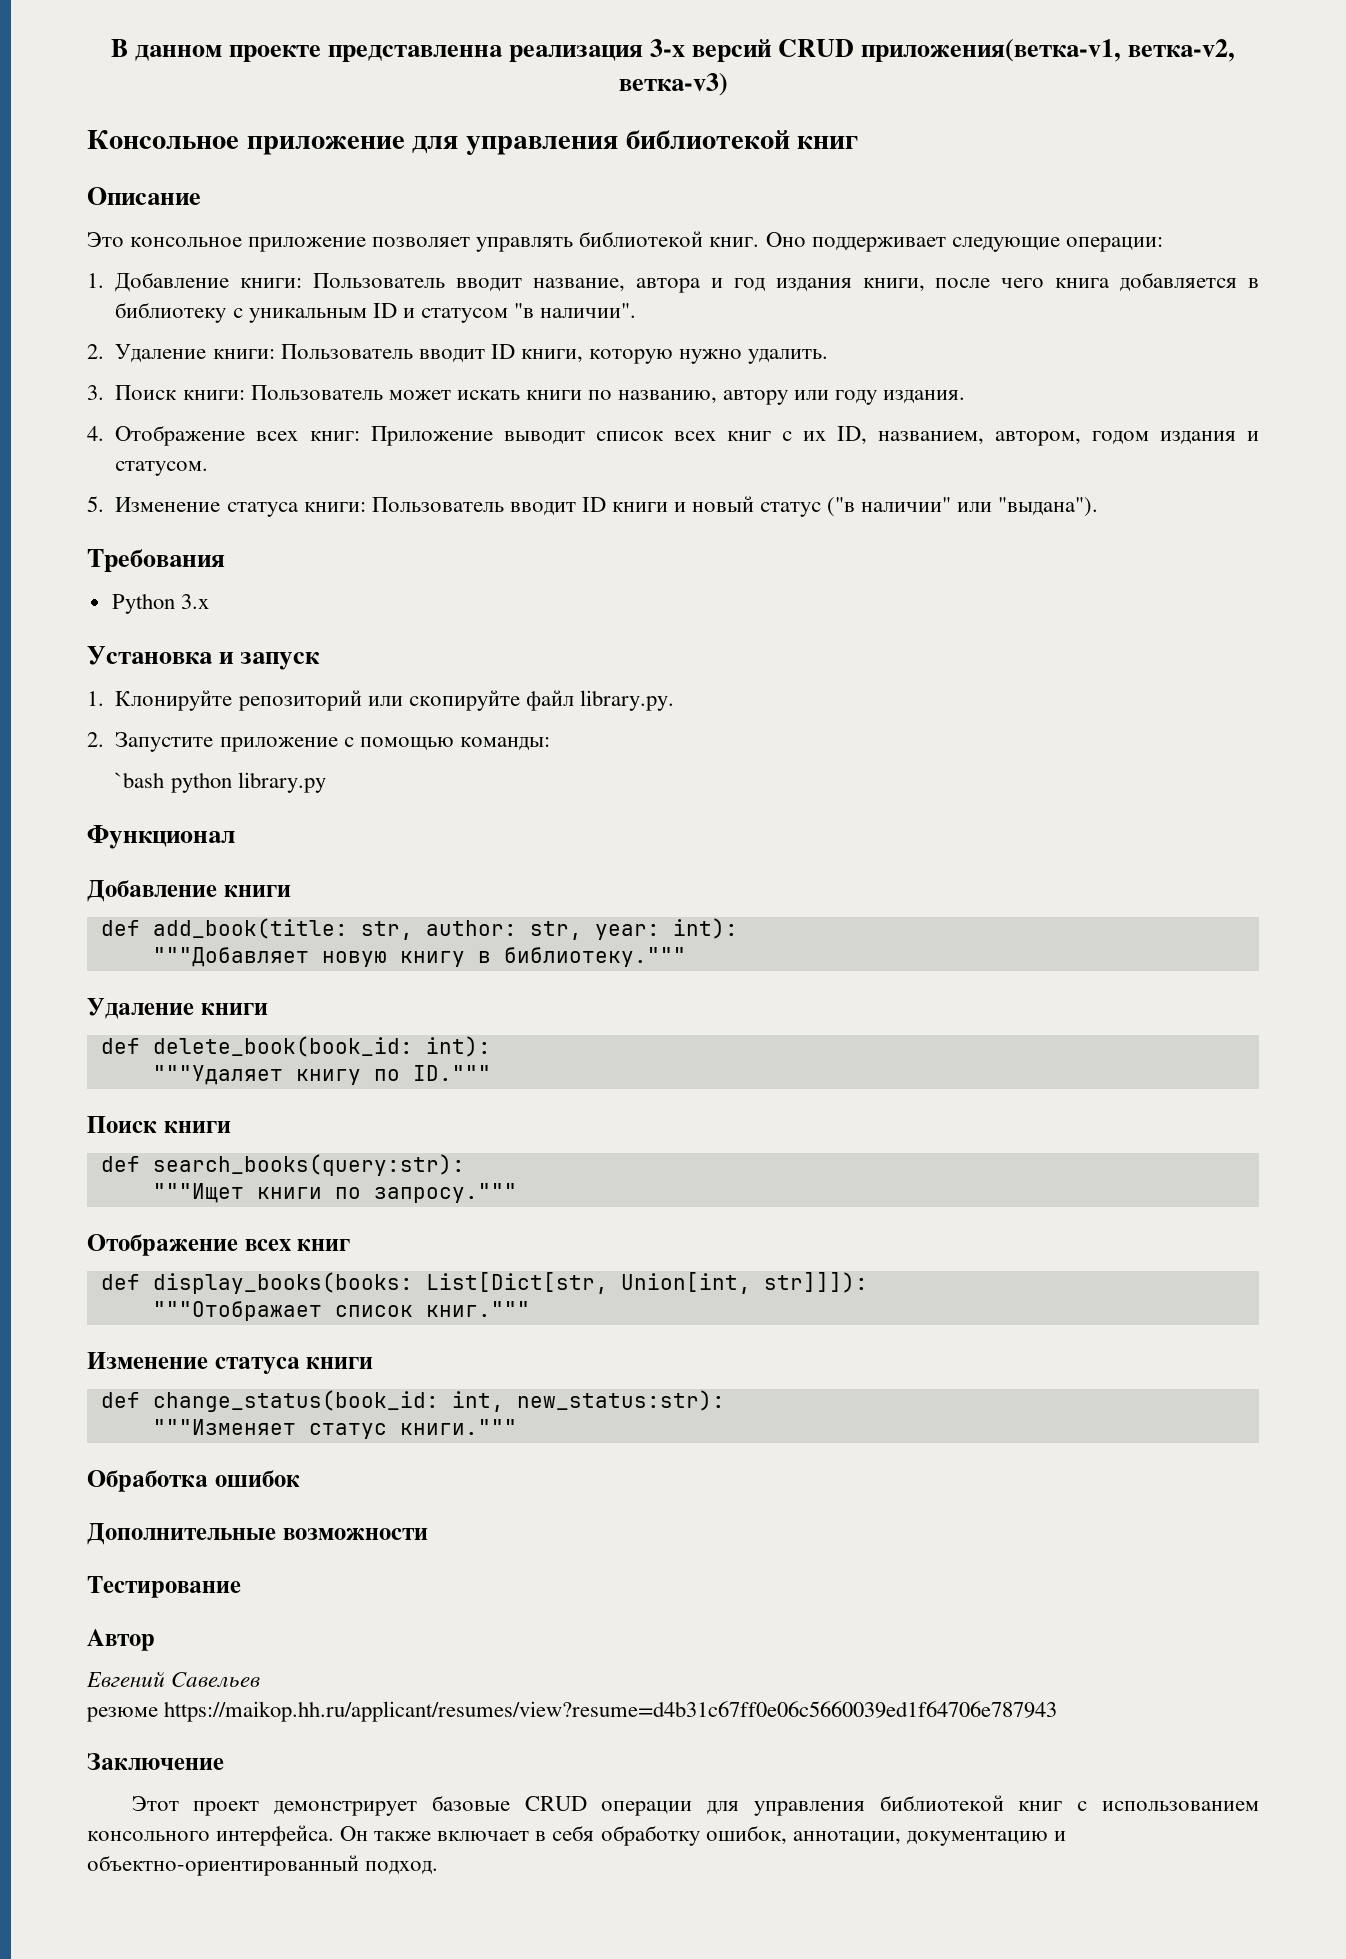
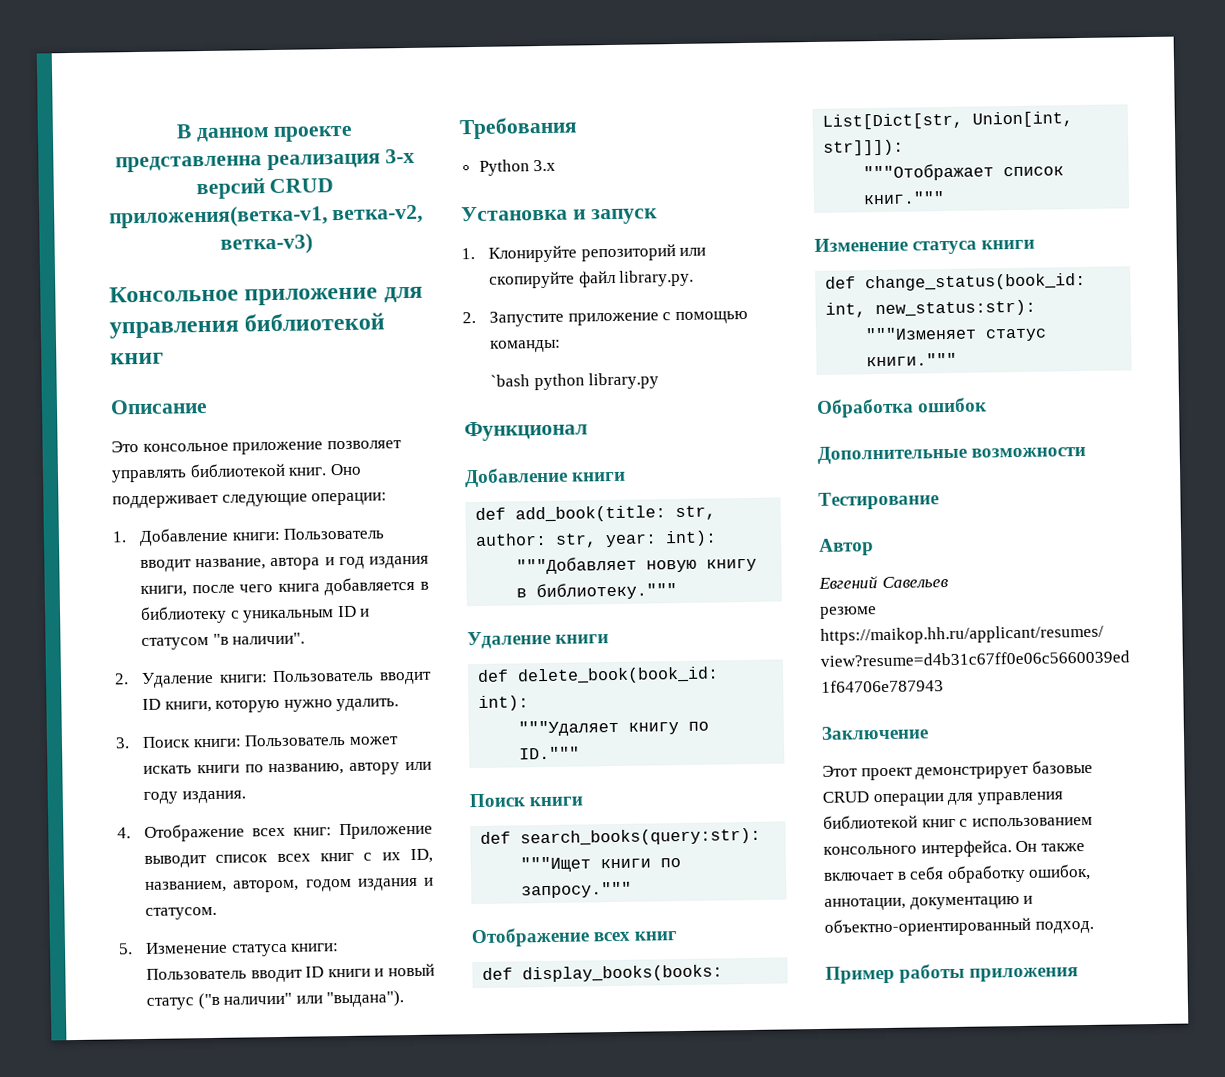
(439, 1868) none -> [825,963,1079,984] // Пример работы приложения

